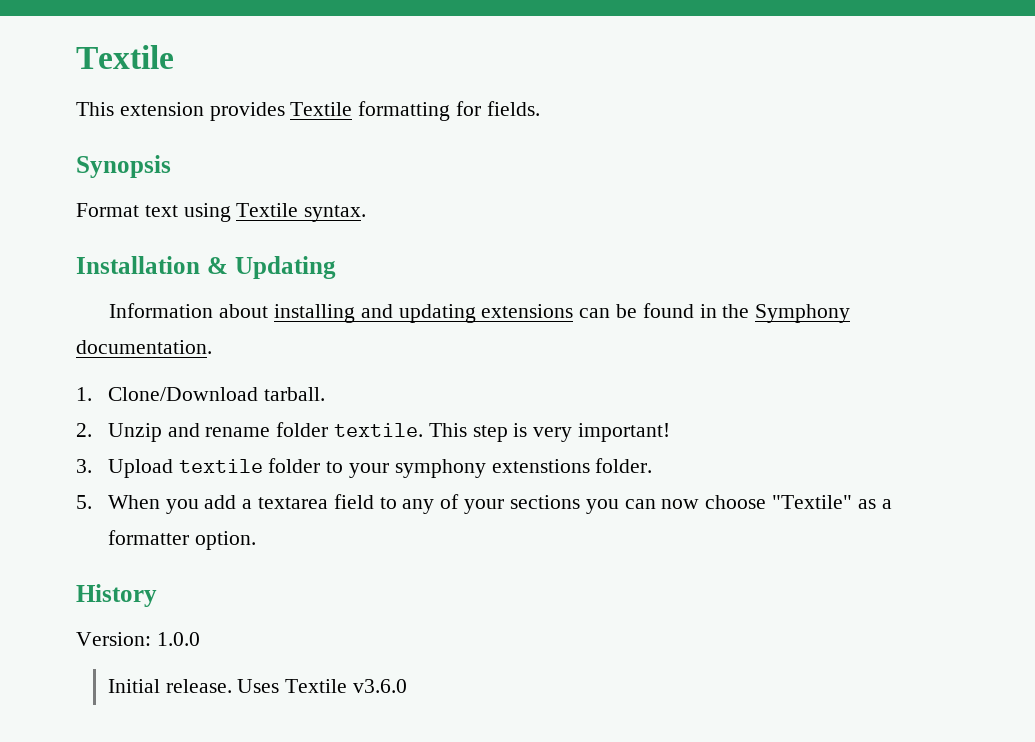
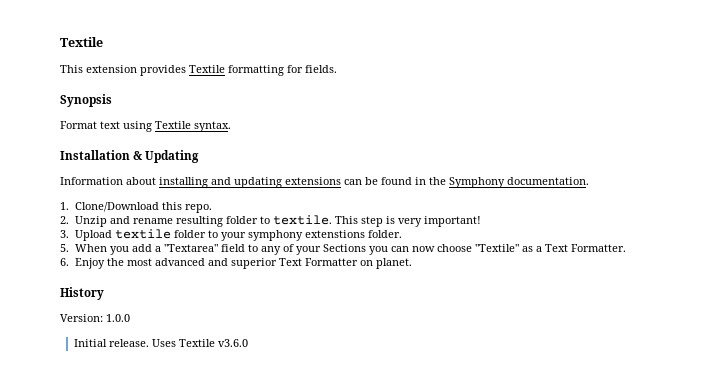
[263,387,325,401] tarball. -> [161,202,212,213] this repo.
[276,422,329,437] folder -> [175,216,270,227] resulting folder to
[258,497,329,509] textarea -> [163,244,218,252] "Textarea"
[509,495,580,509] sections -> [322,244,366,252] Sections
[107,530,256,550] formatter option. -> [544,244,626,252] [60,258,412,269] Text Formatter. // 6. Enjoy the most advanced and superior Text Formatter on planet.

